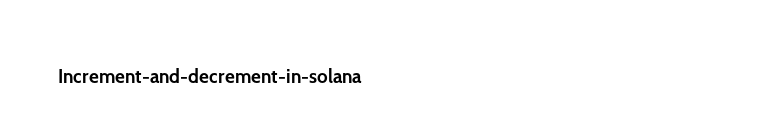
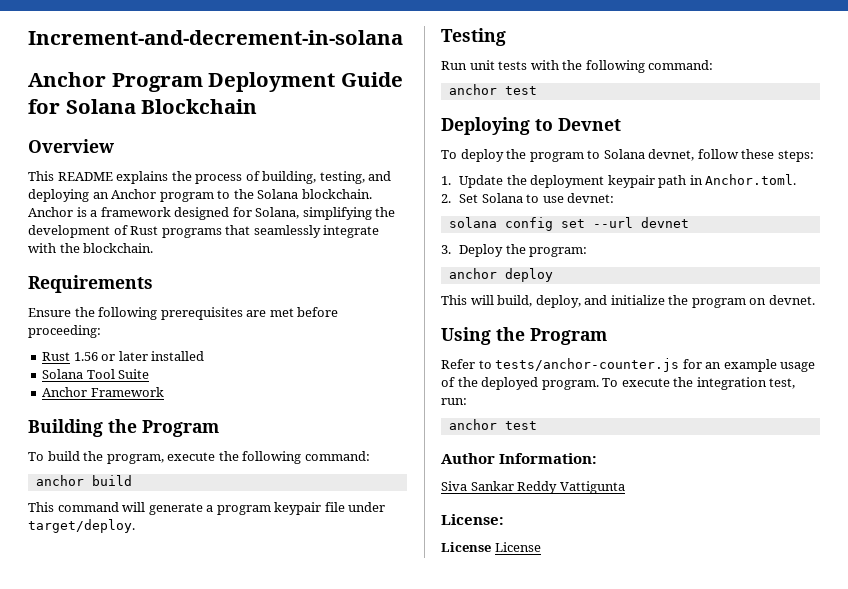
(362, 75) none -> [28,72,403,92] [28,99,258,114] [28,139,114,153] [28,171,392,184] [28,189,372,202] [28,207,396,220] [28,225,380,238] [28,243,154,253] [28,275,153,293] [28,307,339,320] [28,325,101,338] [42,351,205,361] [42,369,150,379] [42,387,164,397] [28,419,219,437] [28,451,370,464] [35,475,132,486] [28,502,386,515] [28,519,135,533] [441,28,506,46] [441,60,714,73] [448,84,537,95] [441,117,621,135] [441,149,814,162] [441,174,797,188] [441,193,615,203] [448,217,689,231] [441,244,588,257] [448,268,553,282] [441,295,815,308] [441,327,607,345] [441,358,816,372] [441,377,796,390] [441,398,467,405] [448,419,537,430] [441,453,598,464] [441,481,625,494] [441,514,504,525] [441,542,541,552] // Anchor Program Deployment Guide for Solana Blockchain // Overview // This README explains the process of building, testing, and deploying an Anchor program to the Solana blockchain. Anchor is a framework designed for Solana, simplifying the development of Rust programs that seamlessly integrate with the blockchain. // Requirements // Ensure the following prerequisites are met before proceeding: // Rust 1.56 or later installed // Solana Tool Suite // Anchor Framework // Building the Program // To build the program, execute the following command: // anchor build // This command will generate a program keypair file under target/deploy. // Testing // Run unit tests with the following command: // anchor test // Deploying to Devnet // To deploy the program to Solana devnet, follow these steps: // 1. Update the deployment keypair path in Anchor.toml. // 2. Set Solana to use devnet: // solana config set --url devnet // 3. Deploy the program: // anchor deploy // This will build, deploy, and initialize the program on devnet. // Using the Program // Refer to tests/anchor-counter.js for an example usage of the deployed program. To execute the integration test, run: // anchor test // Author Information: // Siva Sankar Reddy Vattigunta // License: // License License

